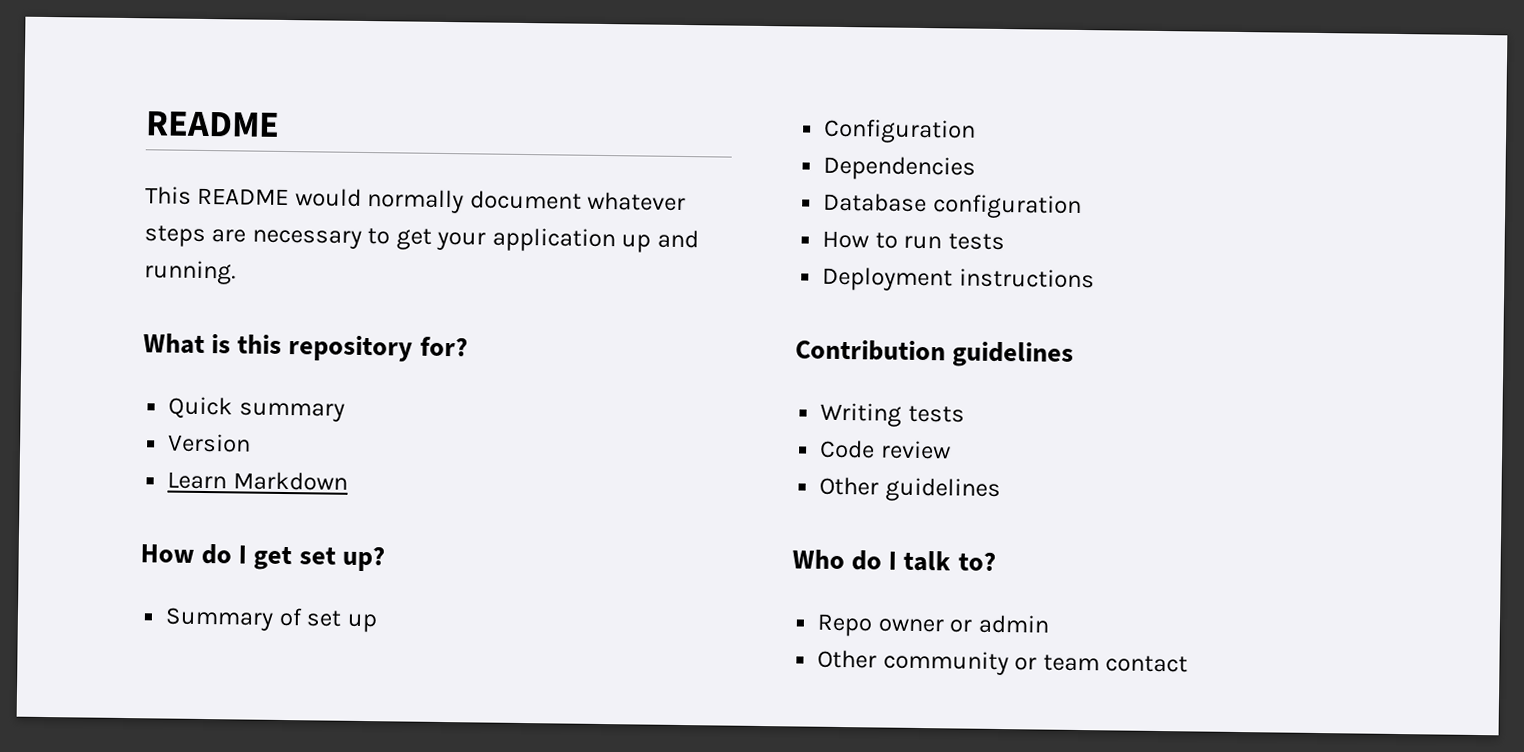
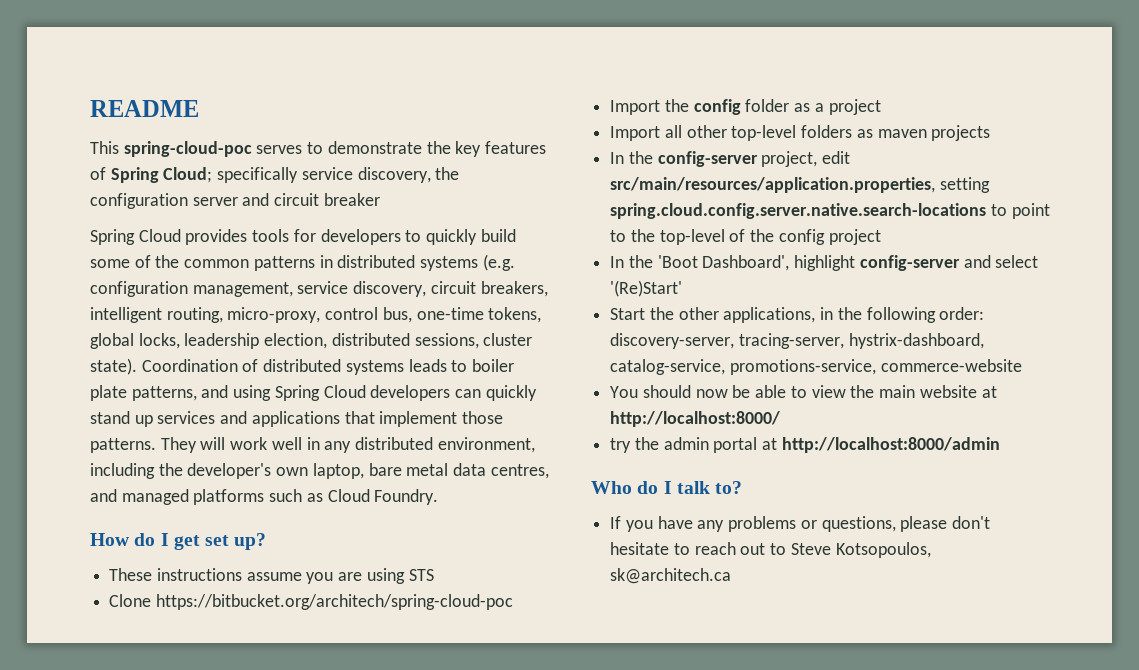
[197,187,687,214] [144,225,699,253] [144,260,236,285] [143,333,468,362] [168,396,345,422] [168,433,252,453] [167,471,348,491] README would normally document whatever steps are necessary to get your application up and running. // What is this repository for? // Quick summary // Version // Learn Markdown -> [123,141,547,157] [90,167,460,183] [90,193,380,209] [90,229,516,245] [90,254,515,271] [90,281,548,297] [90,307,542,323] [90,333,533,349] [90,358,515,375] [90,385,537,401] [90,411,504,427] [90,437,535,453] [90,463,549,479] [90,489,439,505] spring-cloud-poc serves to demonstrate the key features of Spring Cloud; specifically service discovery, the configuration server and circuit breaker // Spring Cloud provides tools for developers to quickly build some of the common patterns in distributed systems (e.g. configuration management, service discovery, circuit breakers, intelligent routing, micro-proxy, control bus, one-time tokens, global locks, leadership election, distributed sessions, cluster state). Coordination of distributed systems leads to boiler plate patterns, and using Spring Cloud developers can quickly stand up services and applications that implement those patterns. They will work well in any distributed environment, including the developer's own laptop, bare metal data centres, and managed platforms such as Cloud Foundry.
[165,607,377,633] [823,118,977,144] [823,155,977,181] [823,192,1082,219] [822,230,1005,251] [822,266,1095,292] [795,339,1075,368] [820,402,965,427] [819,439,951,460] [819,476,1001,503] Summary of set up // Configuration // Dependencies // Database configuration // How to run tests // Deployment instructions // Contribution guidelines // Writing tests // Code review // Other guidelines -> [109,568,434,584] [109,594,513,610] [610,99,881,115] [610,125,991,141] [610,151,851,167] [610,177,990,193] [610,203,1050,219] [610,229,881,245] [610,255,1039,271] [610,280,683,297] [610,307,985,323] [610,333,984,349] [610,359,1022,375] [610,385,997,398] [610,411,781,427] [610,437,1000,453] These instructions assume you are using STS // Clone https://bitbucket.org/architech/spring-cloud-poc // Import the config folder as a project // Import all other top-level folders as maven projects // In the config-server project, edit src/main/resources/application.properties, setting spring.cloud.config.server.native.search-locations to point to the top-level of the config project // In the 'Boot Dashboard', highlight config-server and select '(Re)Start' // Start the other applications, in the following order: discovery-server, tracing-server, hystrix-dashboard, catalog-service, promotions-service, commerce-website // You should now be able to view the main website at http://localhost:8000/ // try the admin portal at http://localhost:8000/admin
[817,613,1050,637] [817,649,1189,676] Repo owner or admin // Other community or team contact -> [610,516,991,532] [610,542,931,558] [610,568,732,584] If you have any problems or questions, please don't hesitate to reach out to Steve Kotsopoulos, sk@architech.ca

